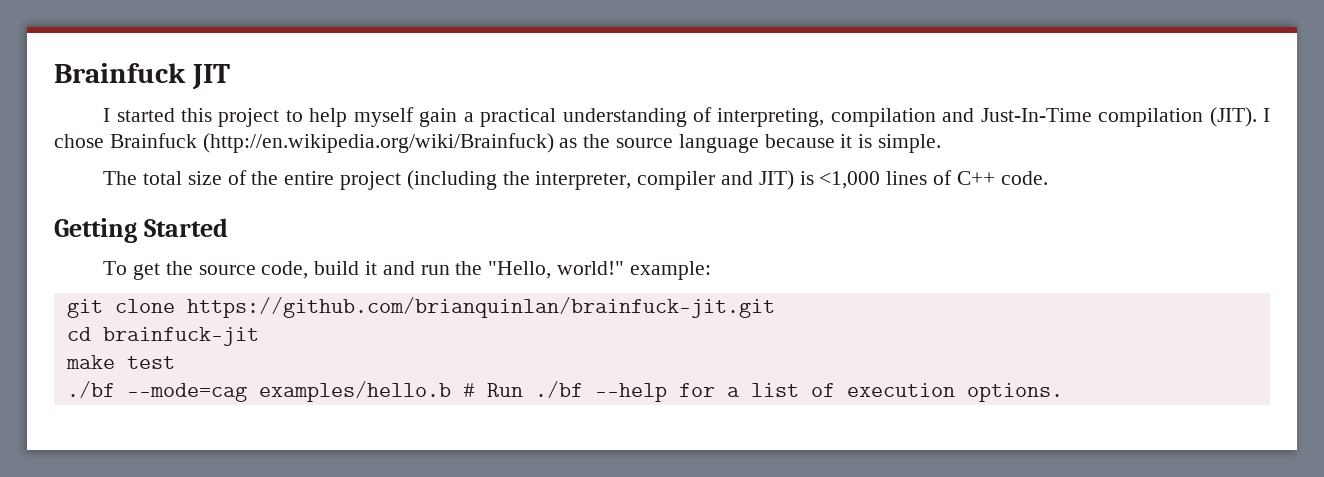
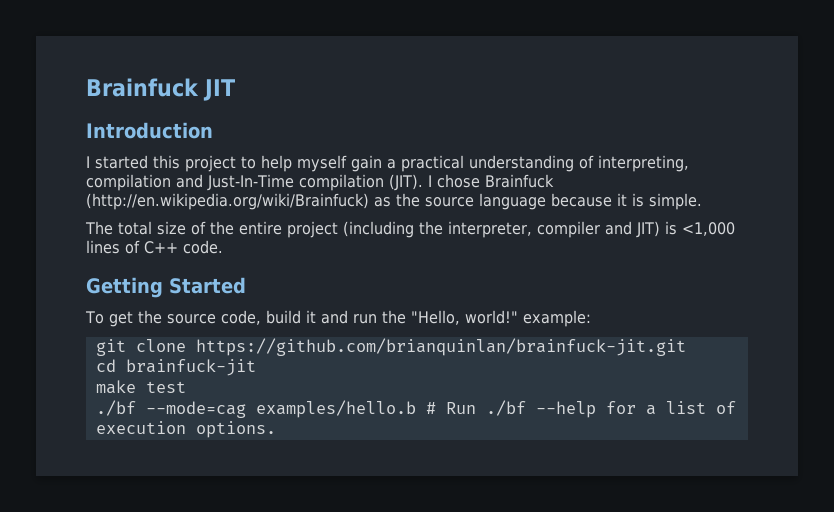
(230, 77) none -> [86,122,213,139] // Introduction

